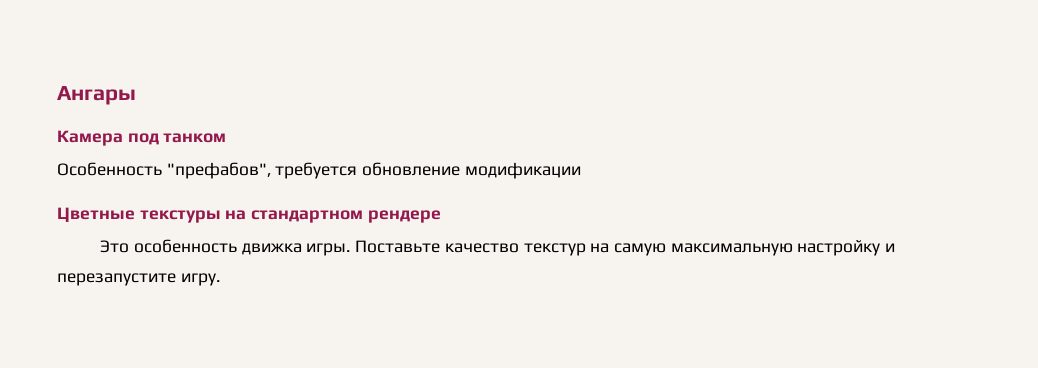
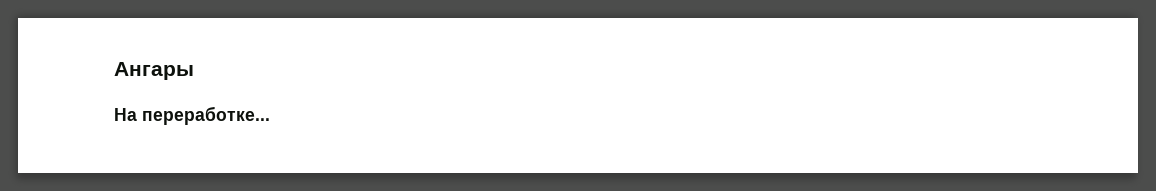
[57,130,227,146] [57,162,581,179] [57,207,441,223] [100,239,896,256] [57,273,220,286] Камера под танком // Особенность "префабов", требуется обновление модификации // Цветные текстуры на стандартном рендере // Это особенность движка игры. Поставьте качество текстур на самую максимальную настройку и перезапустите игру. -> [114,106,270,125] На переработке...

